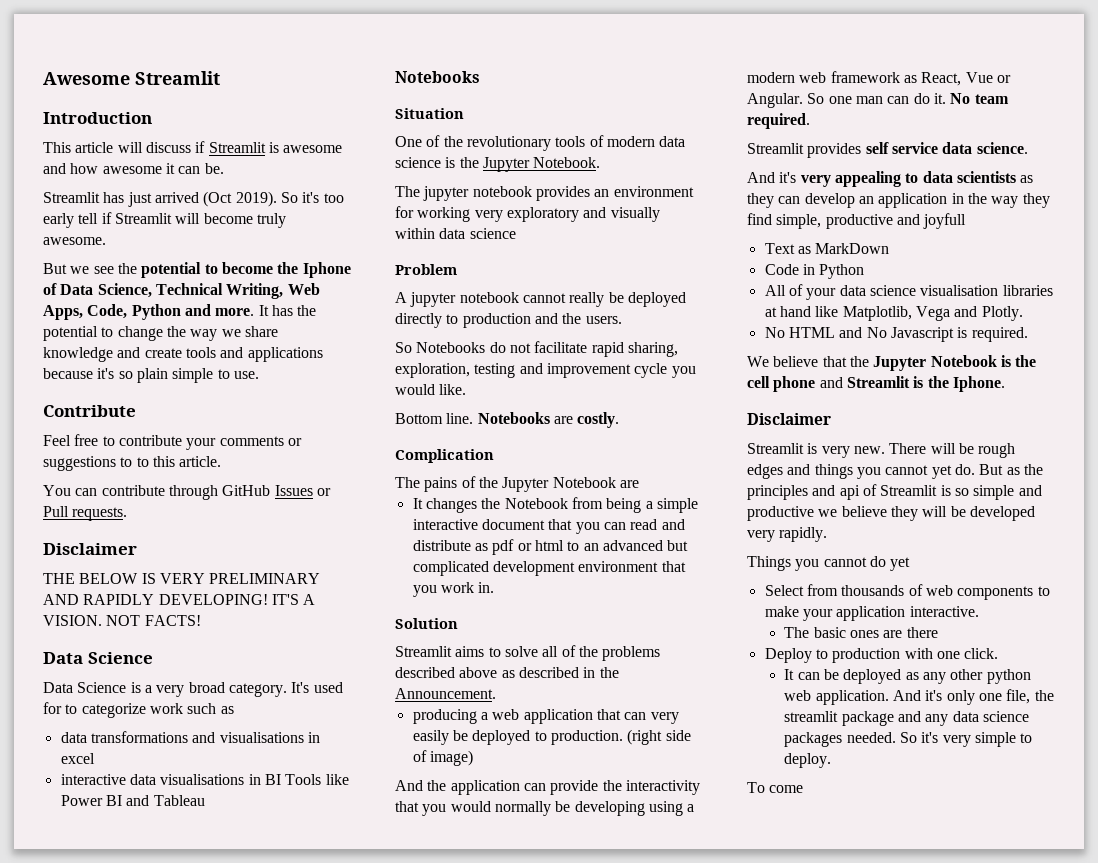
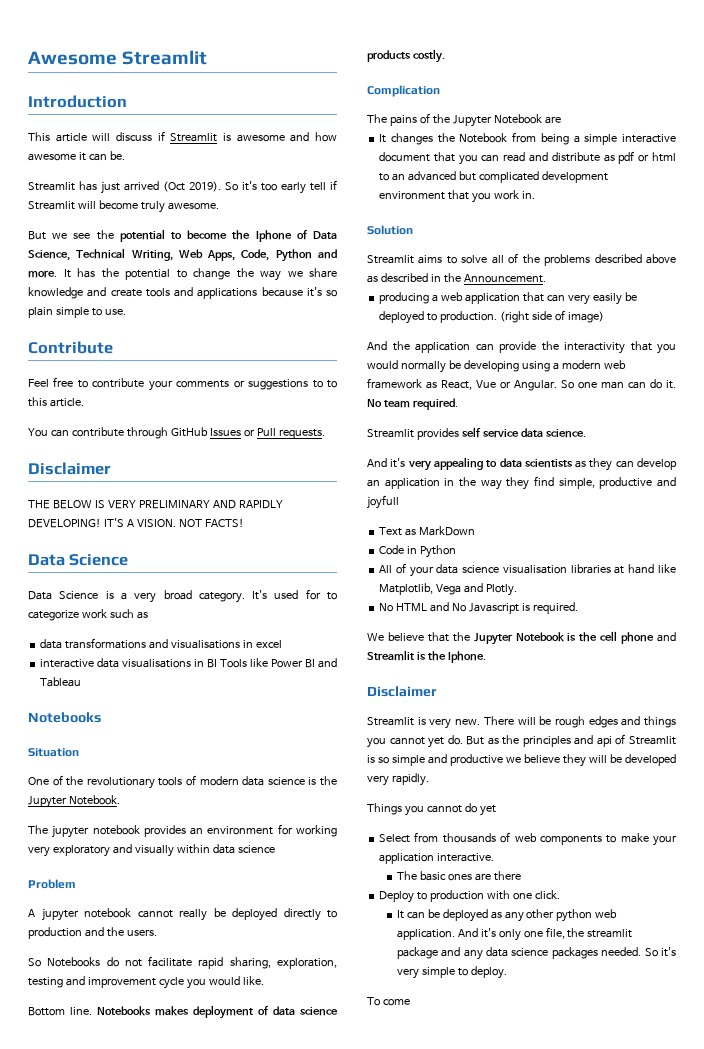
[553,416,573,424] are -> [155,1005,338,1019] [367,50,411,62] makes deployment of data science products

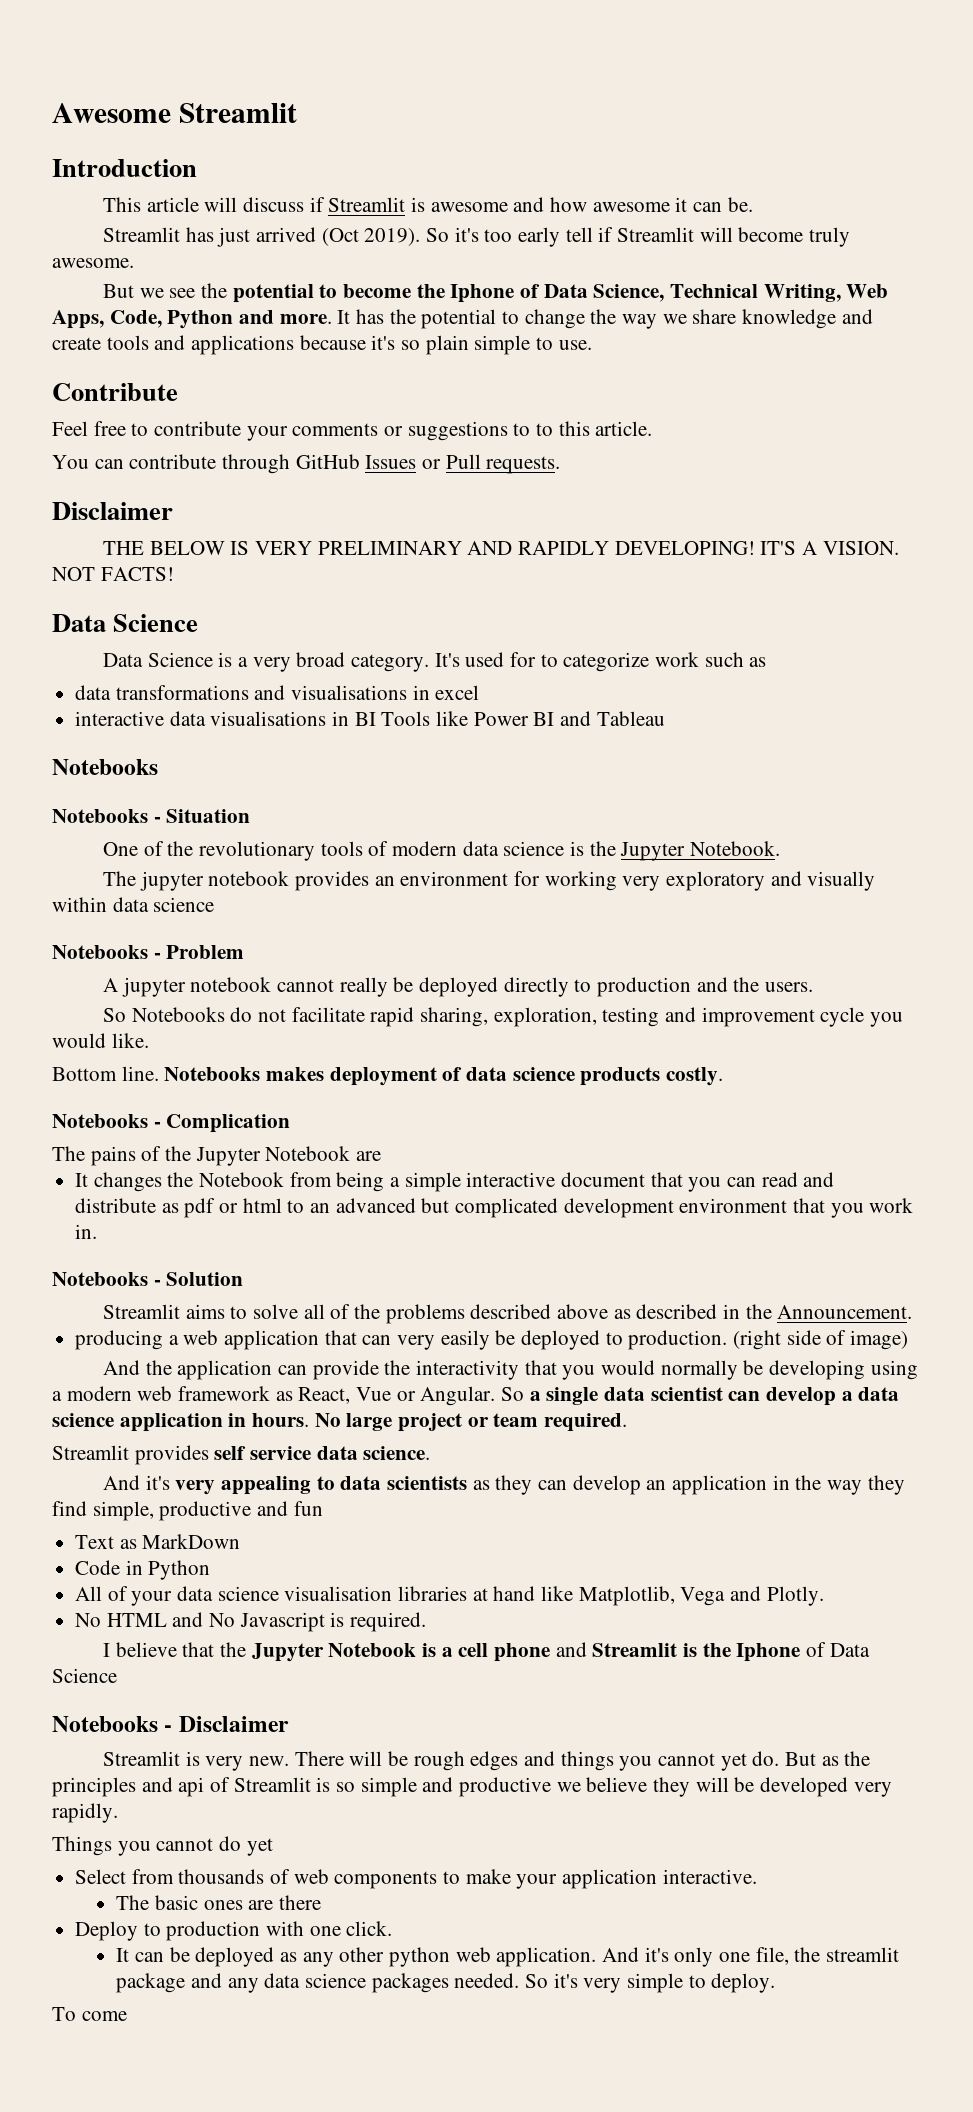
(101, 717) none -> [52,809,161,823] Notebooks -
(275, 849) none -> [52,945,161,959] Notebooks -
(445, 56) none -> [52,1114,161,1128] Notebooks -
(535, 195) none -> [52,1272,161,1286] Notebooks -
[578,379,676,389] [367,399,382,407] one man can do it. No -> [529,1387,900,1406] [52,1413,489,1432] a single data scientist can develop a data science application in hours. No large project or
[367,495,399,509] joyfull -> [293,1501,323,1516] fun
[367,633,384,641] We -> [102,1643,110,1657] I
[579,632,598,642] the -> [441,1647,453,1657] a
[447,651,486,663] Iphone. // -> [736,1642,870,1662] [52,1668,117,1683] [52,1716,173,1732] Iphone of Data Science // Notebooks -

